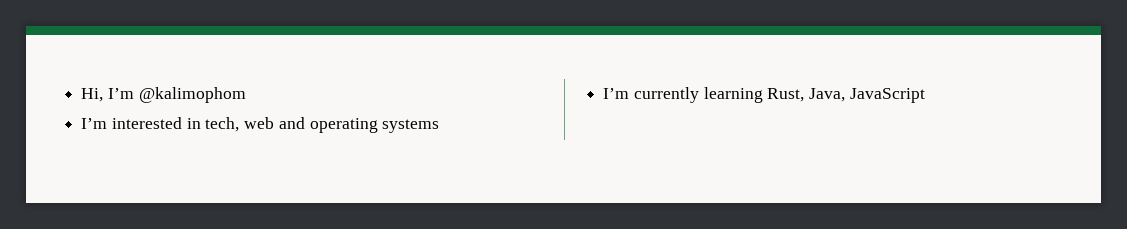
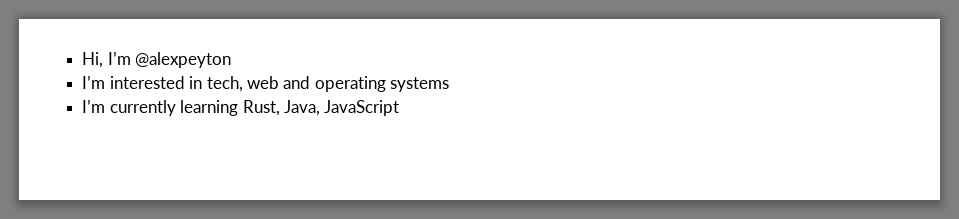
[138,87,246,103] @kalimophom -> [135,52,232,68] @alexpeyton

